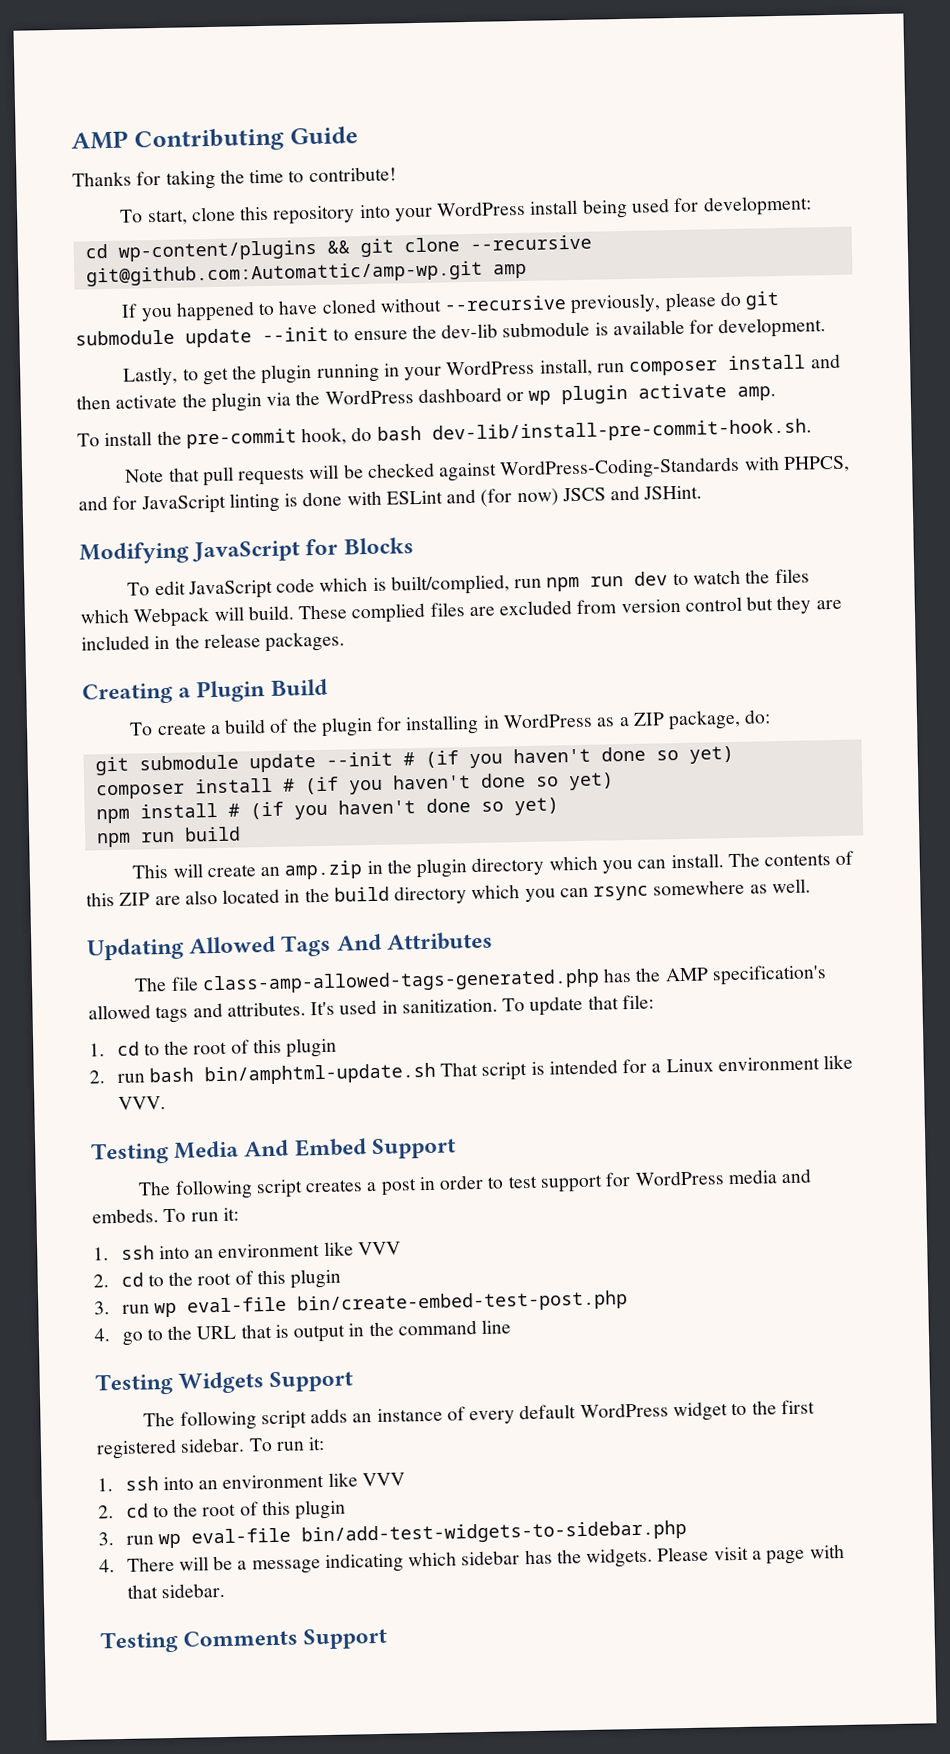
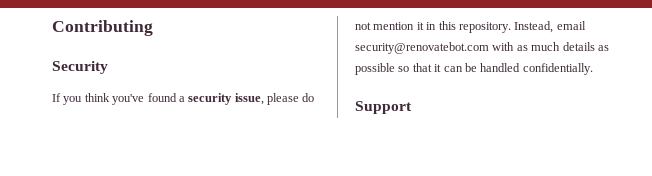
[71,130,128,150] AMP -> (52, 28) none
[289,126,358,145] [72,166,397,190] [120,195,812,226] [84,234,592,262] [85,260,527,287] [121,290,781,322] [75,317,827,348] [123,353,841,386] [76,383,777,413] [77,418,812,449] [125,455,851,487] [78,485,703,515] [79,537,414,565] [127,568,810,600] [80,595,842,628] [81,631,346,653] [82,678,328,705] [129,709,772,737] [94,745,734,776] [95,772,614,800] [95,797,559,824] [96,826,241,848] [132,850,855,880] [86,878,811,907] [87,931,493,961] [134,964,827,995] [88,994,654,1024] [89,1037,338,1058] [89,1054,854,1086] [117,1096,166,1110] [91,1137,456,1165] [138,1168,812,1200] [92,1207,239,1224] [93,1241,401,1261] [93,1268,342,1289] [94,1290,628,1318] [94,1319,512,1346] [95,1370,354,1396] [143,1399,815,1431] [96,1437,326,1460] [97,1472,405,1492] [98,1499,347,1520] [98,1520,687,1549] [99,1543,845,1575] [126,1582,225,1599] [100,1629,299,1654] Guide // Thanks for taking the time to contribute! // To start, clone this repository into your WordPress install being used for development: // cd wp-content/plugins && git clone --recursive git@github.com:Automattic/amp-wp.git amp // If you happened to have cloned without --recursive previously, please do git submodule update --init to ensure the dev-lib submodule is available for development. // Lastly, to get the plugin running in your WordPress install, run composer install and then activate the plugin via the WordPress dashboard or wp plugin activate amp. // To install the pre-commit hook, do bash dev-lib/install-pre-commit-hook.sh. // Note that pull requests will be checked against WordPress-Coding-Standards with PHPCS, and for JavaScript linting is done with ESLint and (for now) JSCS and JSHint. // Modifying JavaScript for Blocks // To edit JavaScript code which is built/complied, run npm run dev to watch the files which Webpack will build. These complied files are excluded from version control but they are included in the release packages. // Creating a Plugin Build // To create a build of the plugin for installing in WordPress as a ZIP package, do: // git submodule update --init # (if you haven't done so yet) // composer install # (if you haven't done so yet) // npm install # (if you haven't done so yet) // npm run build // This will create an amp.zip in the plugin directory which you can install. The contents of this ZIP are also located in the build directory which you can rsync somewhere as well. // Updating Allowed Tags And Attributes // The file class-amp-allowed-tags-generated.php has the AMP specification's allowed tags and attributes. It's used in sanitization. To update that file: // 1. cd to the root of this plugin // 2. run bash bin/amphtml-update.sh That script is intended for a Linux environment like VVV. // Testing Media And Embed Support // The following script creates a post in order to test support for WordPress media and embeds. To run it: // 1. ssh into an environment like VVV // 2. cd to the root of this plugin // 3. run wp eval-file bin/create-embed-test-post.php // 4. go to the URL that is output in the command line // Testing Widgets Support // The following script adds an instance of every default WordPress widget to the first registered sidebar. To run it: // 1. ssh into an environment like VVV // 2. cd to the root of this plugin // 3. run wp eval-file bin/add-test-widgets-to-sidebar.php // 4. There will be a message indicating which sidebar has the widgets. Please visit a page with that sidebar. // Testing Comments -> [52,61,108,74] [52,93,315,105] [355,21,586,33] [355,42,609,54] [355,63,593,75] // Security // If you think you've found a security issue, please do not mention it in this repository. Instead, email security@renovatebot.com with as much details as possible so that it can be handled confidentially. //

